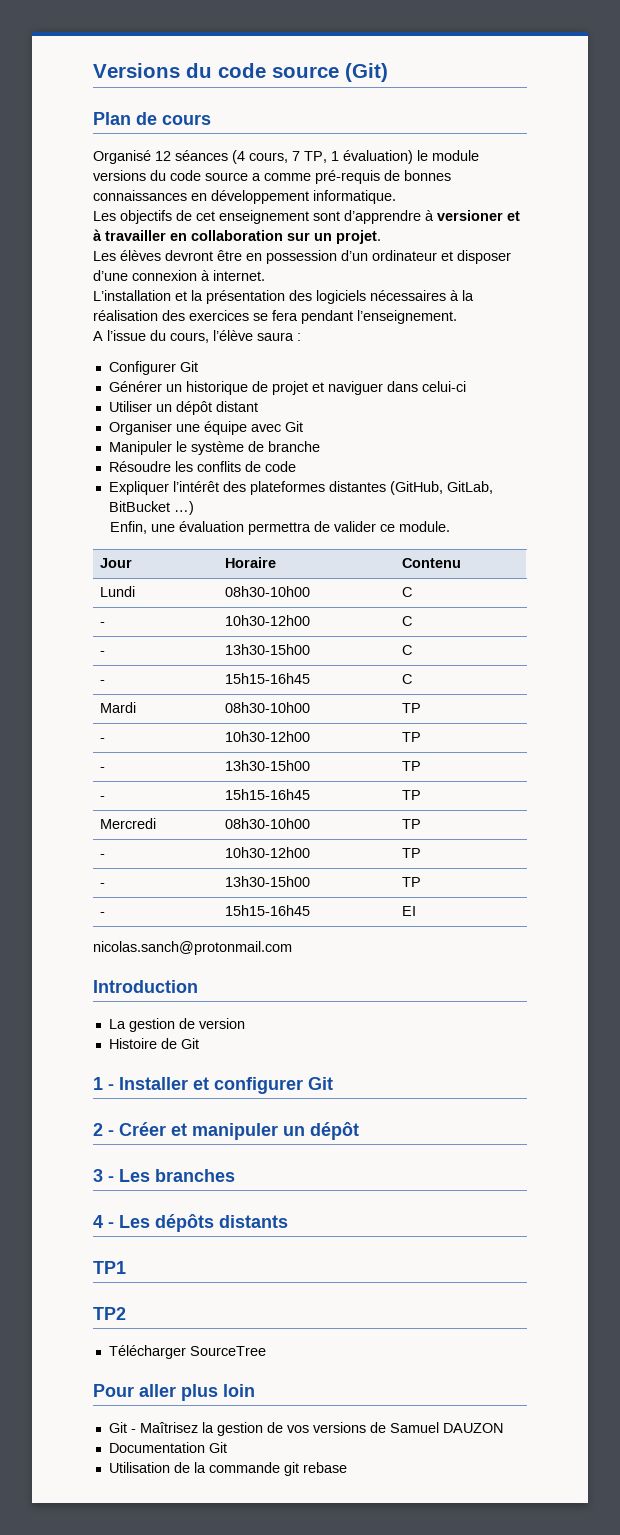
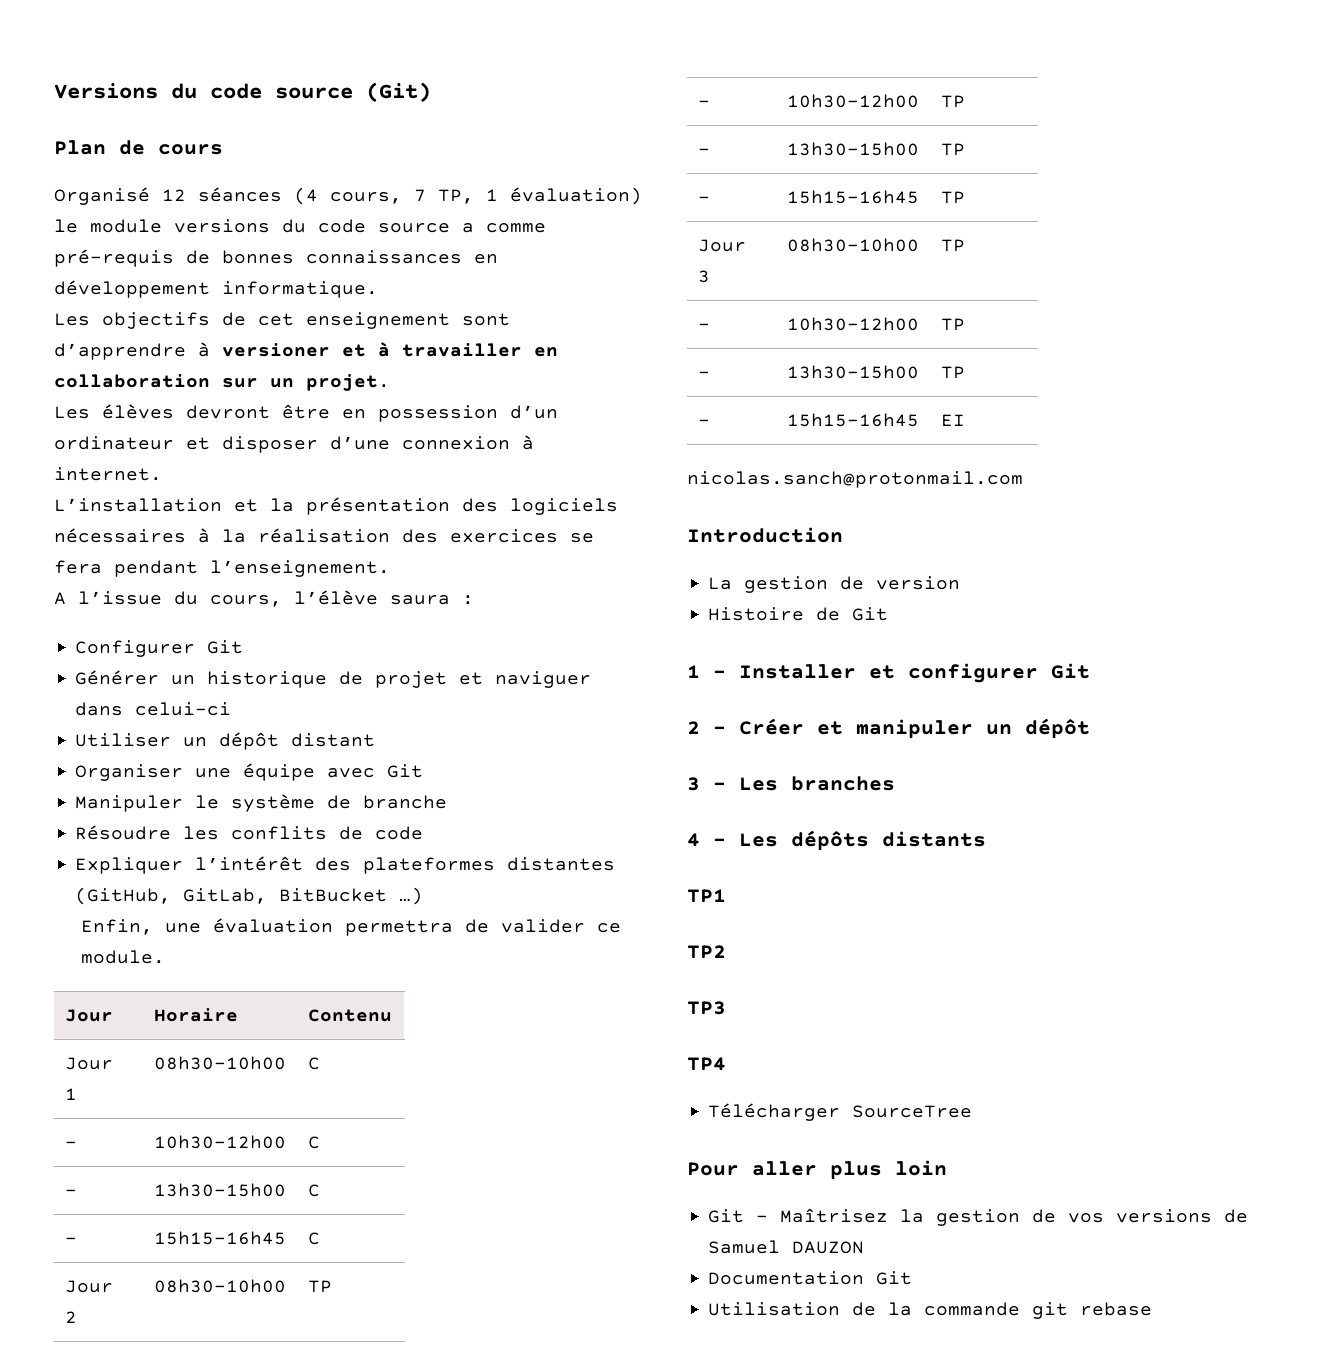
[99,586,135,597] Lundi -> [64,1057,113,1070] [64,1088,77,1100] Jour 1
[99,702,136,713] Mardi -> [64,1280,113,1293] [64,1311,77,1323] Jour 2
[99,818,156,829] Mercredi -> [697,239,746,252] [697,270,710,283] Jour 3
(126, 1313) none -> [687,1001,726,1015] [687,1057,726,1070] // TP3 // TP4

